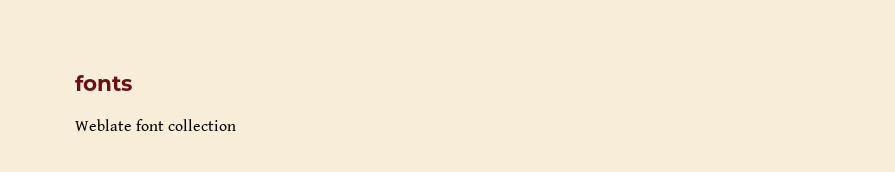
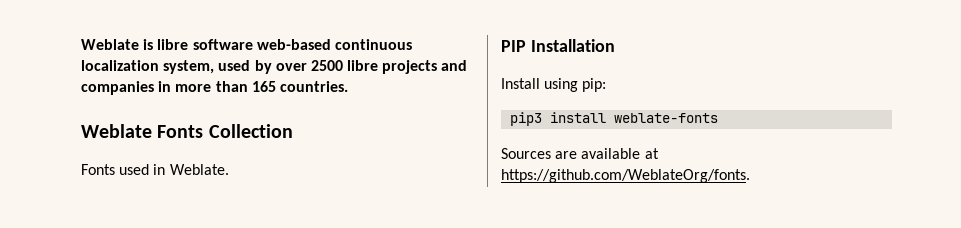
[75,75,132,91] [75,119,237,131] fonts // Weblate font collection -> [81,39,412,50] [81,60,468,74] [81,81,348,95] [81,124,293,138] [81,164,229,175] [501,39,615,52] [501,78,607,92] [510,112,719,126] [501,148,659,159] [501,169,750,183] Weblate is libre software web-based continuous localization system, used by over 2500 libre projects and companies in more than 165 countries. // Weblate Fonts Collection // Fonts used in Weblate. // PIP Installation // Install using pip: // pip3 install weblate-fonts // Sources are available at https://github.com/WeblateOrg/fonts.

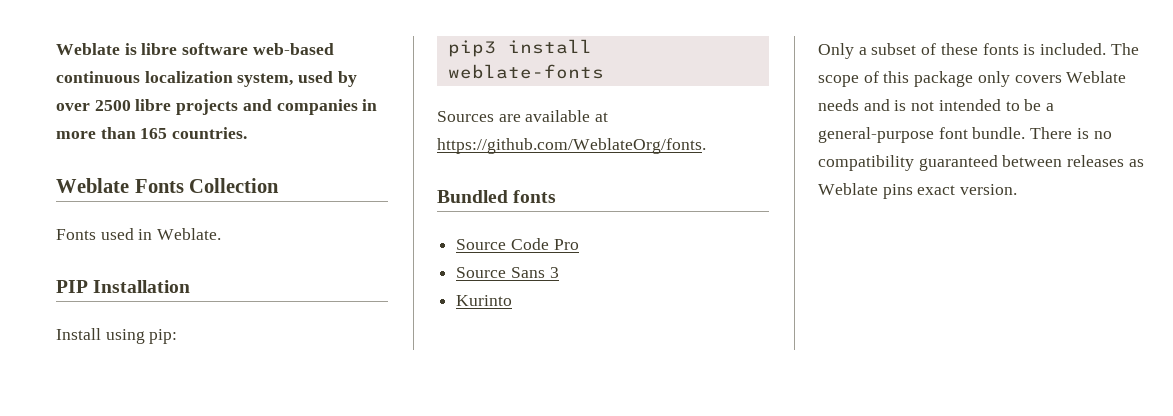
(750, 176) none -> [437,190,557,203] [456,238,579,250] [456,267,559,278] [456,295,513,306] [818,43,1139,59] [818,71,1127,87] [818,99,1055,111] [818,127,1112,143] [818,155,1144,171] [818,183,1018,199] // Bundled fonts // Source Code Pro // Source Sans 3 // Kurinto // Only a subset of these fonts is included. The scope of this package only covers Weblate needs and is not intended to be a general-purpose font bundle. There is no compatibility guaranteed between releases as Weblate pins exact version.

